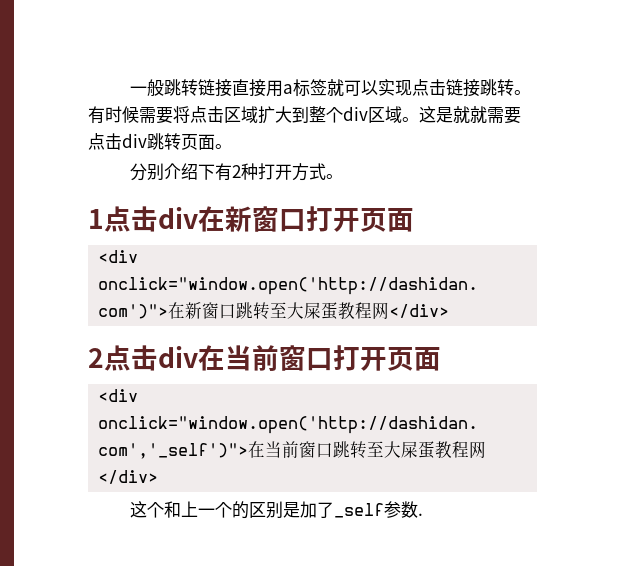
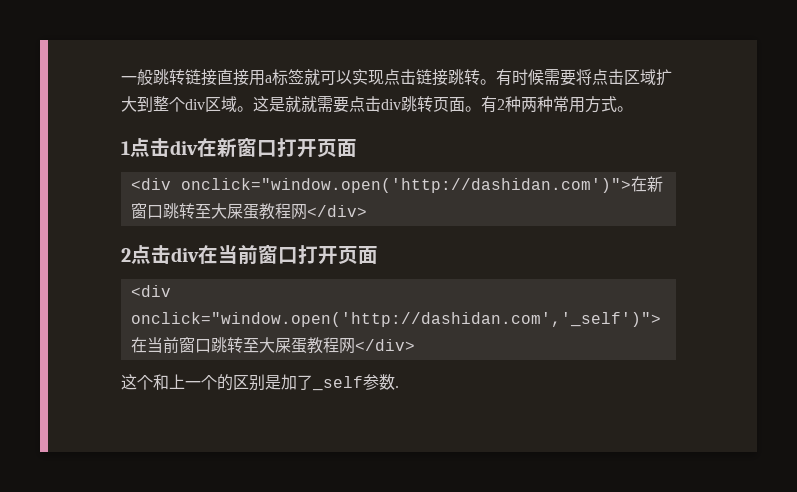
[129,163,292,181] // 分别介绍下有2种打开 -> [481,96,585,113] 有2种两种常用

